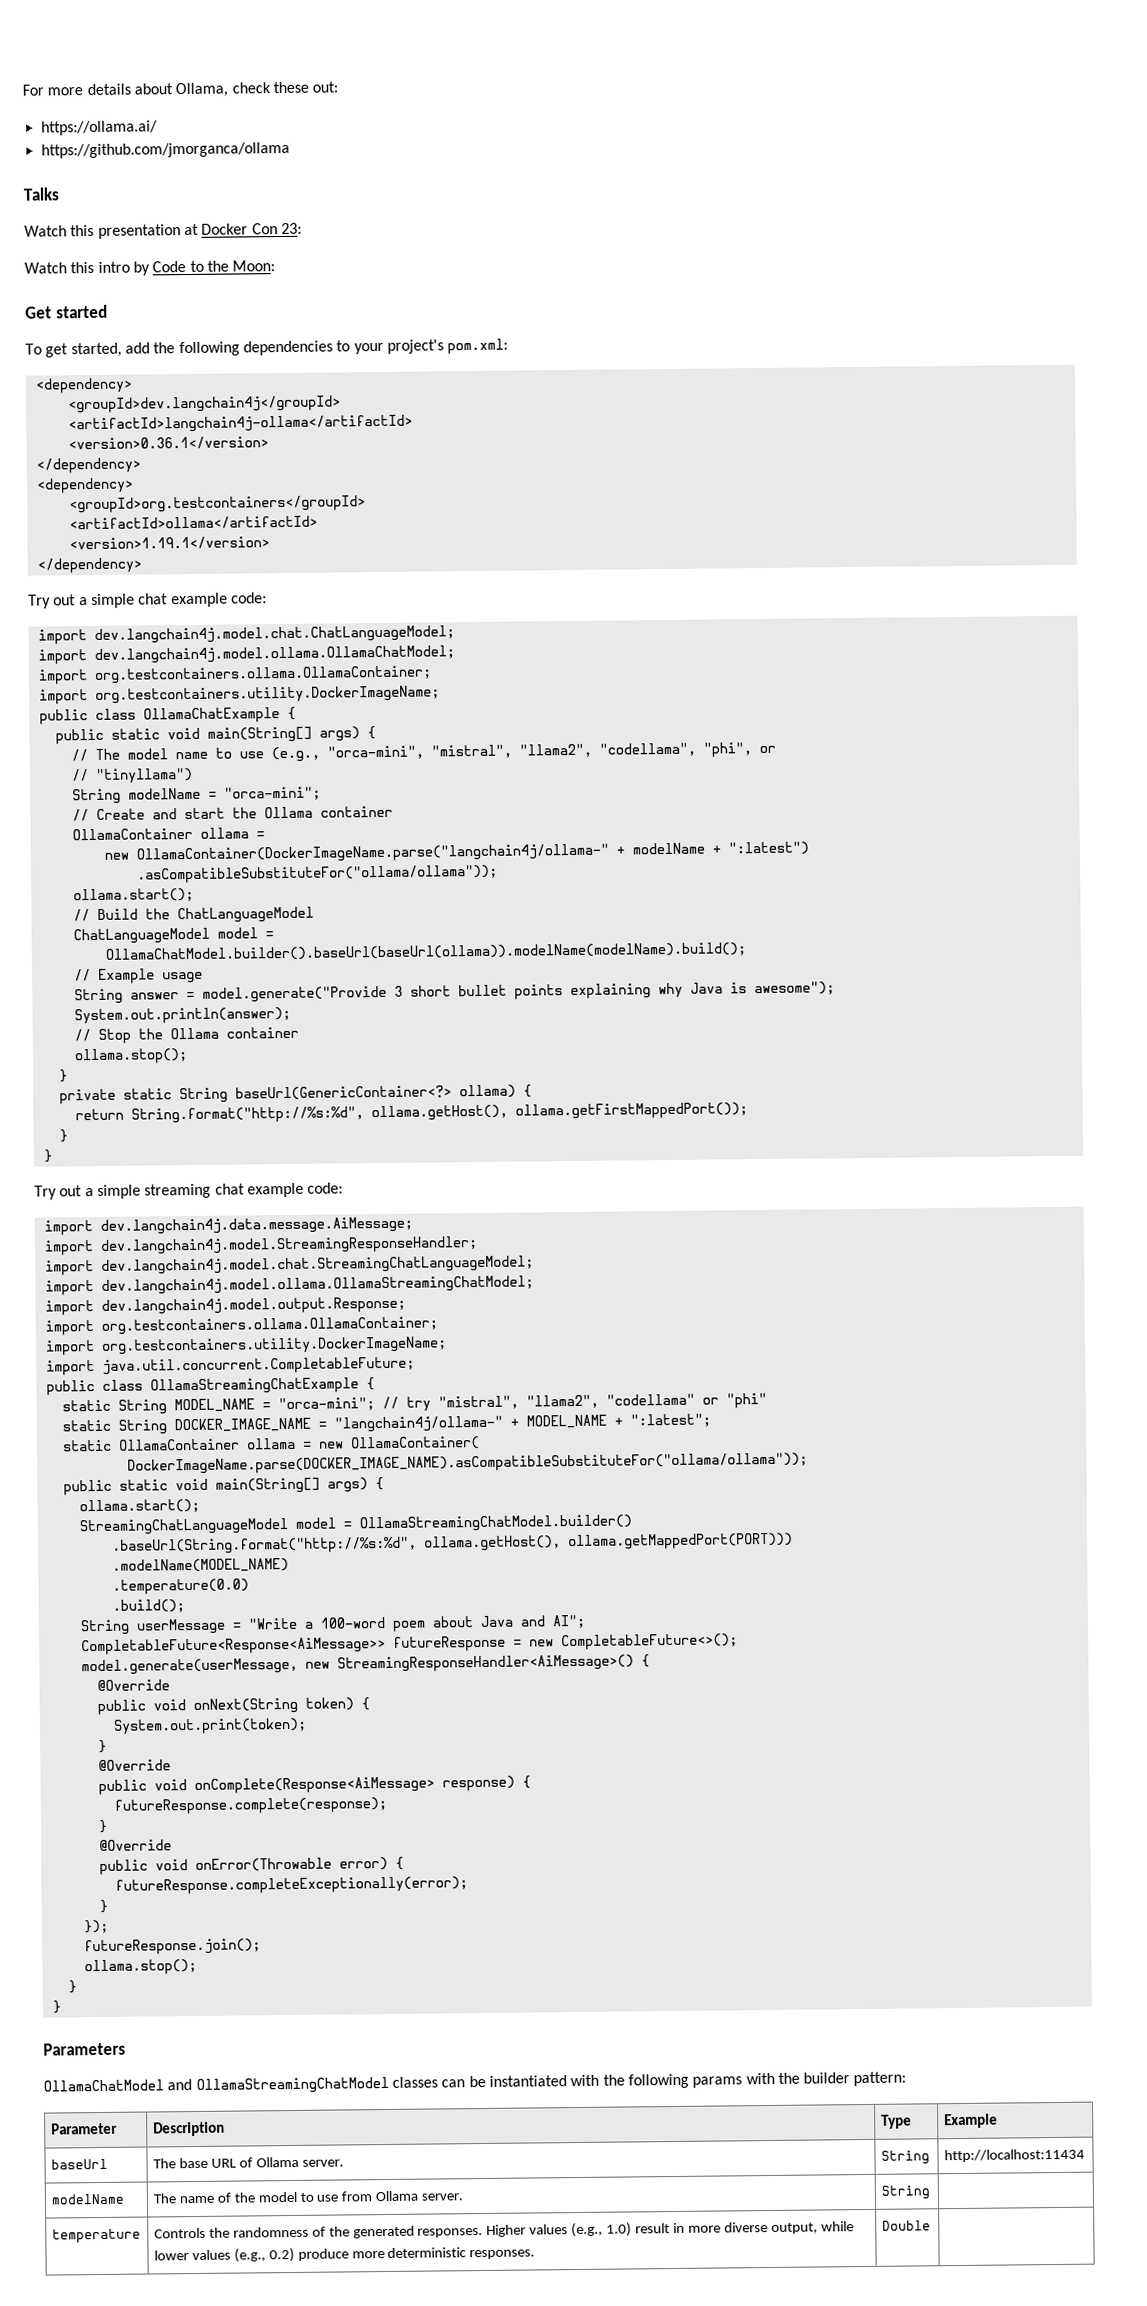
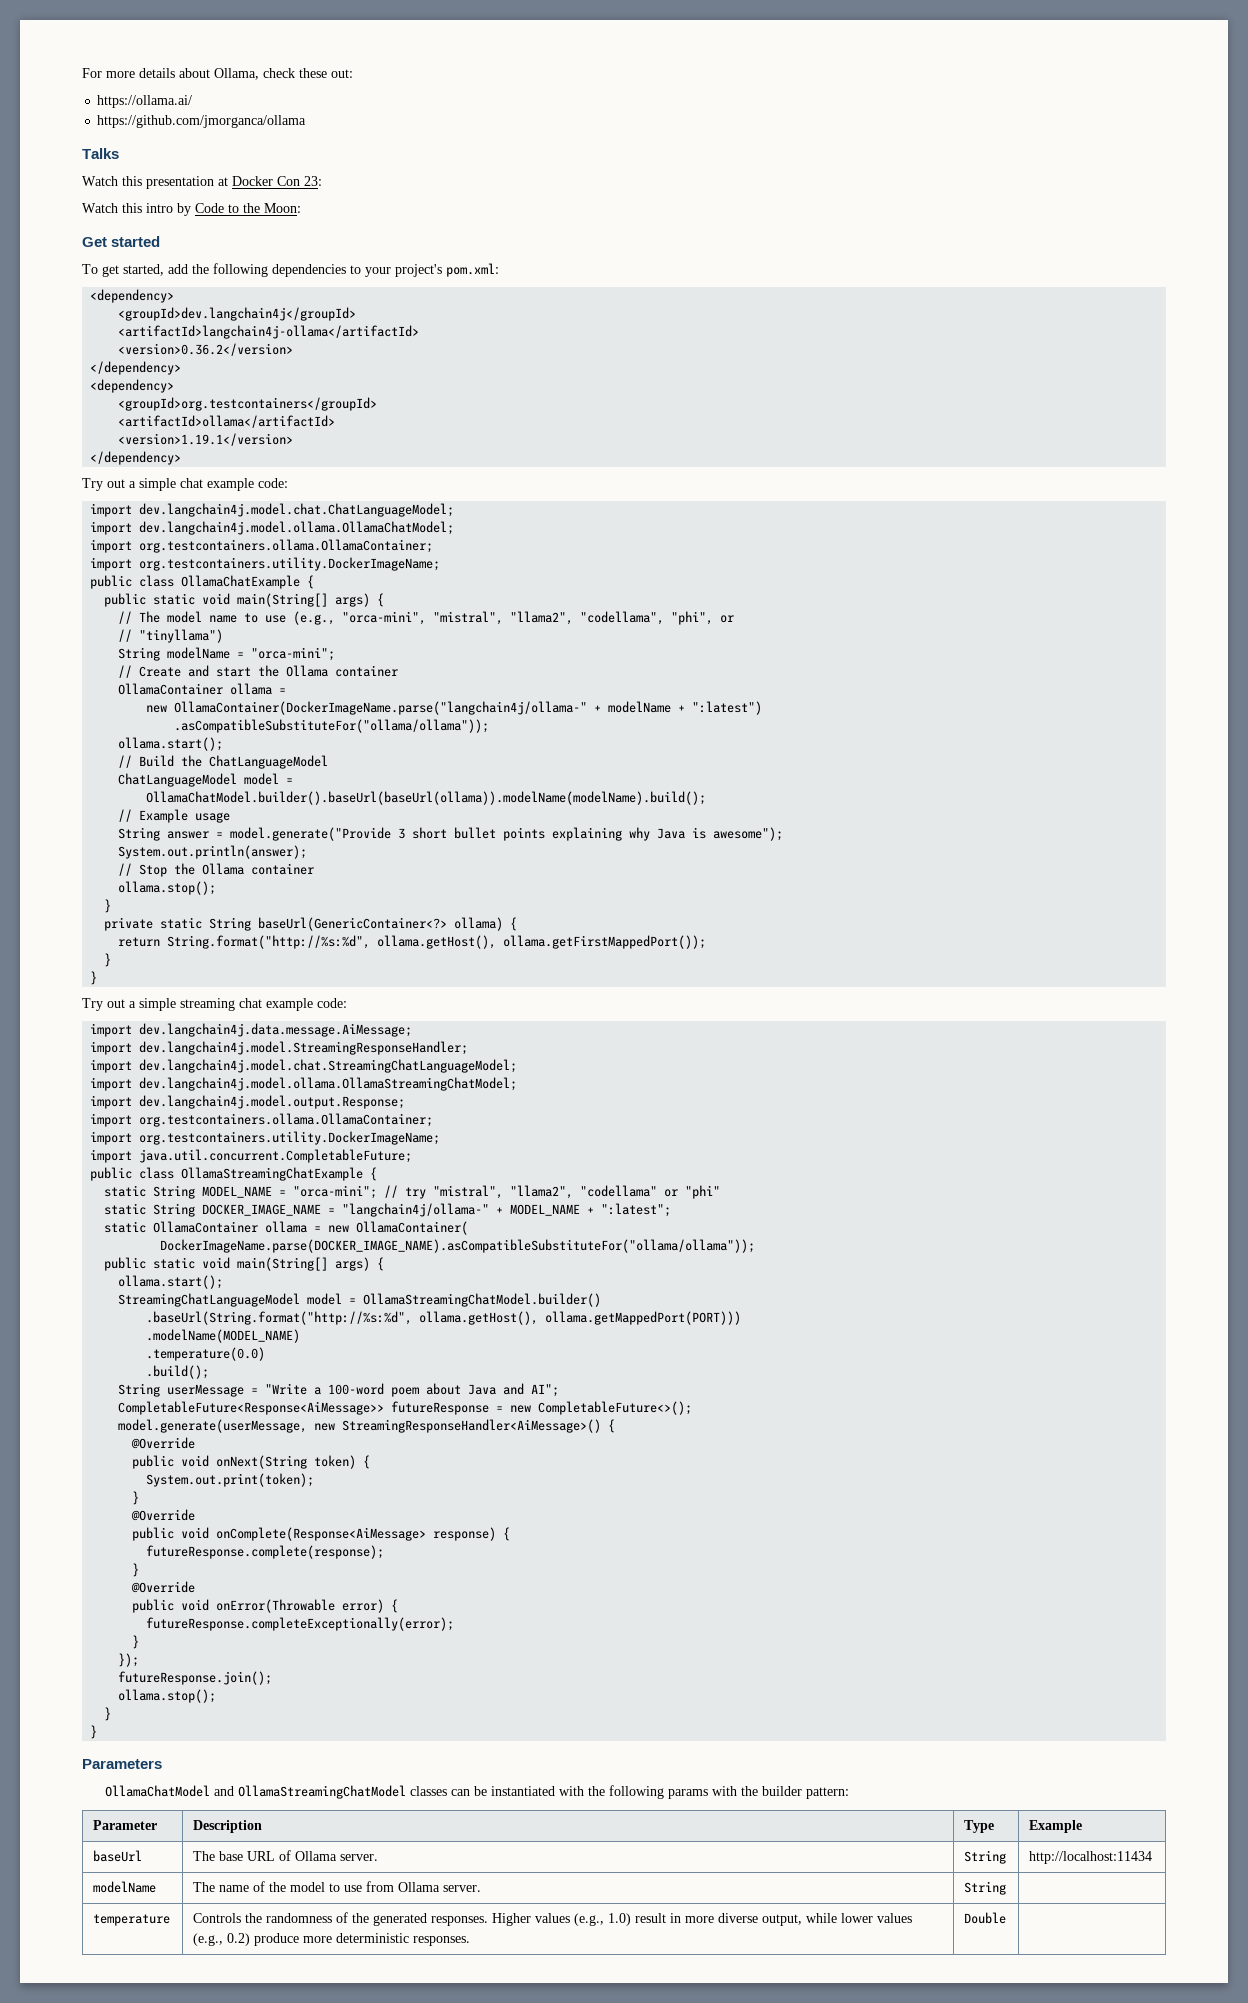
[67,436,269,451] <version>0.36.1</version> -> [118,343,294,356] <version>0.36.2</version>

